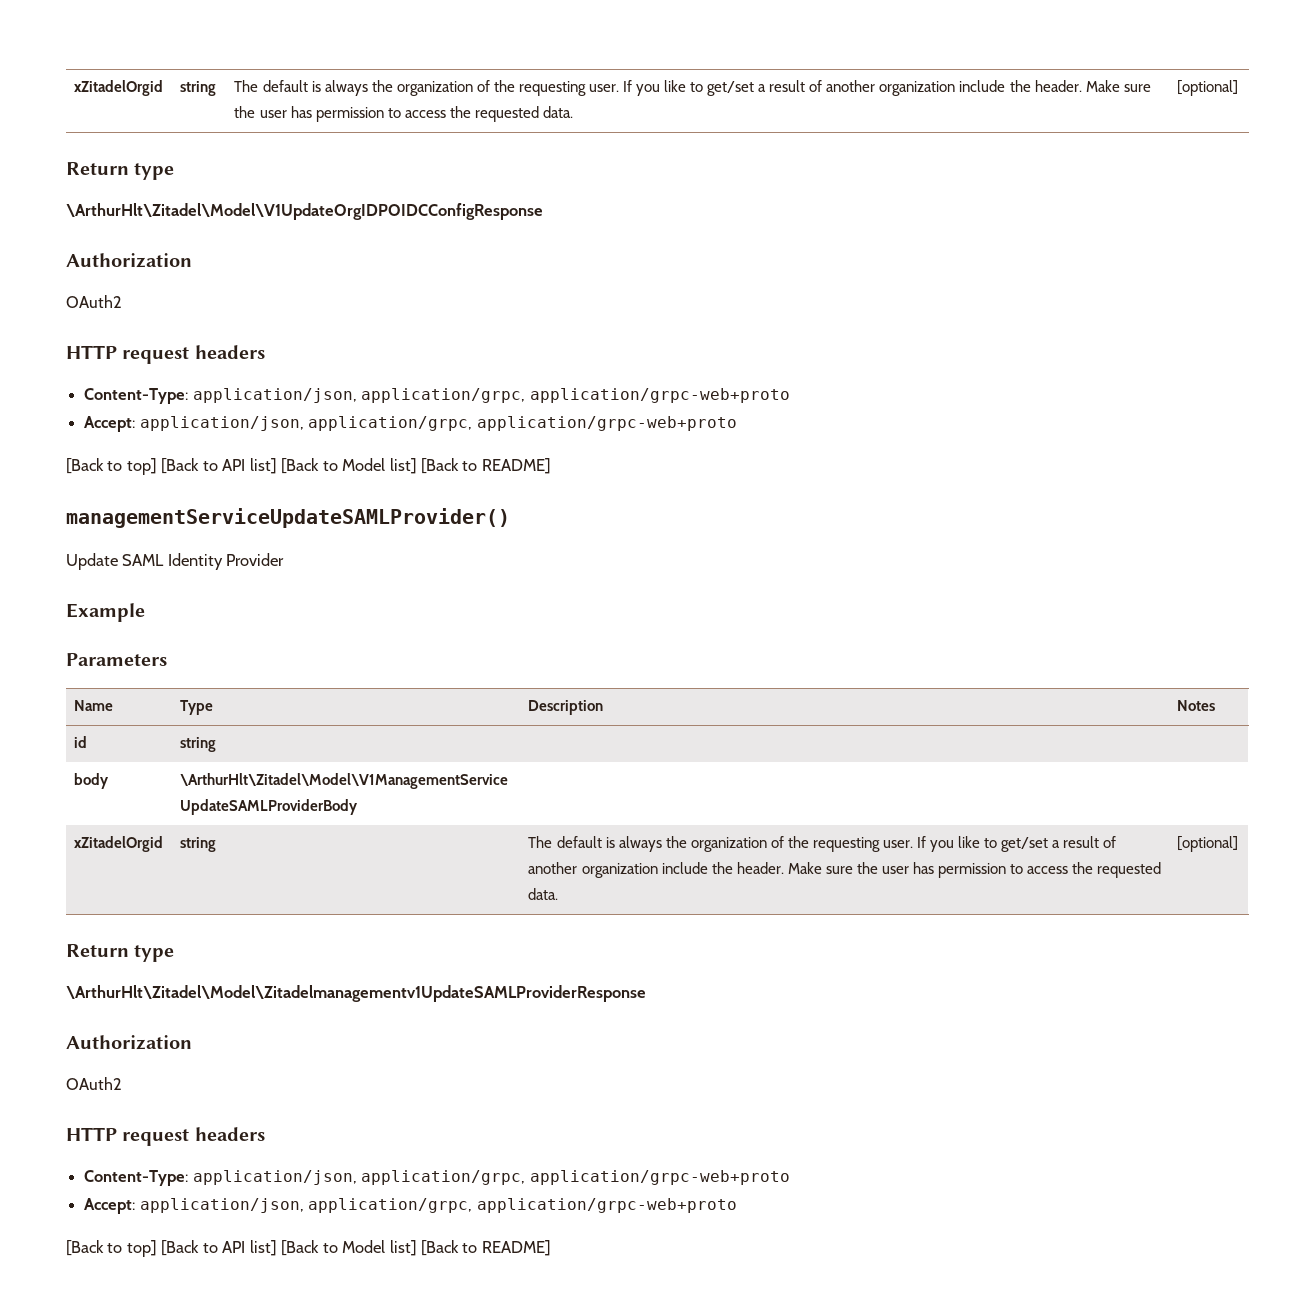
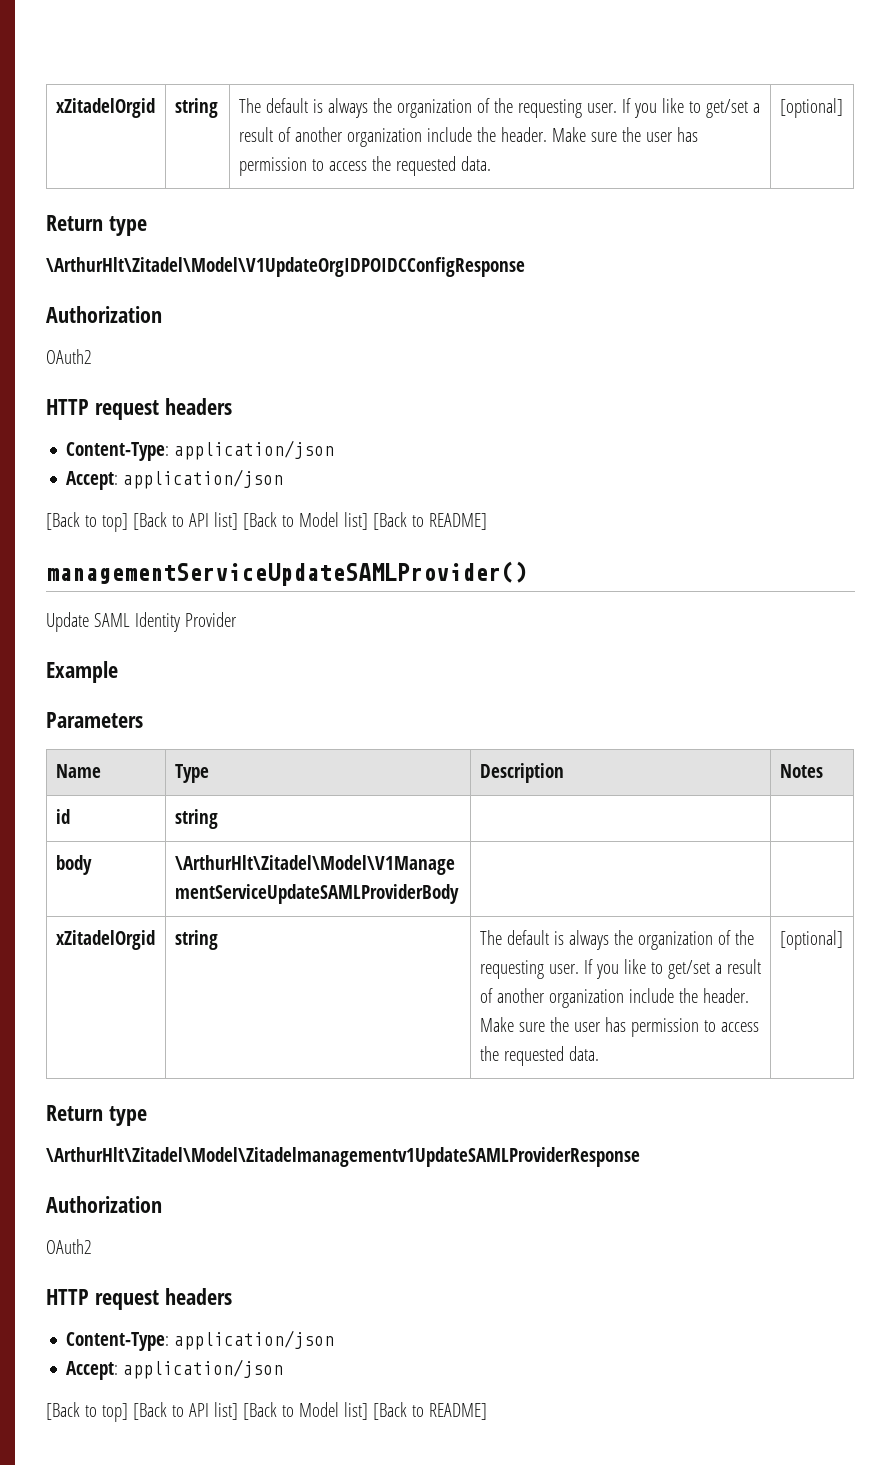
[192,388,790,403] [84,416,737,432] application/json, application/grpc, application/grpc-web+proto // Accept: application/json, application/grpc, application/grpc-web+proto -> [174,440,335,460] [66,469,284,490] application/json // Accept: application/json
[192,1170,790,1185] [84,1198,737,1214] application/json, application/grpc, application/grpc-web+proto // Accept: application/json, application/grpc, application/grpc-web+proto -> [174,1330,335,1350] [66,1359,284,1380] application/json // Accept: application/json

